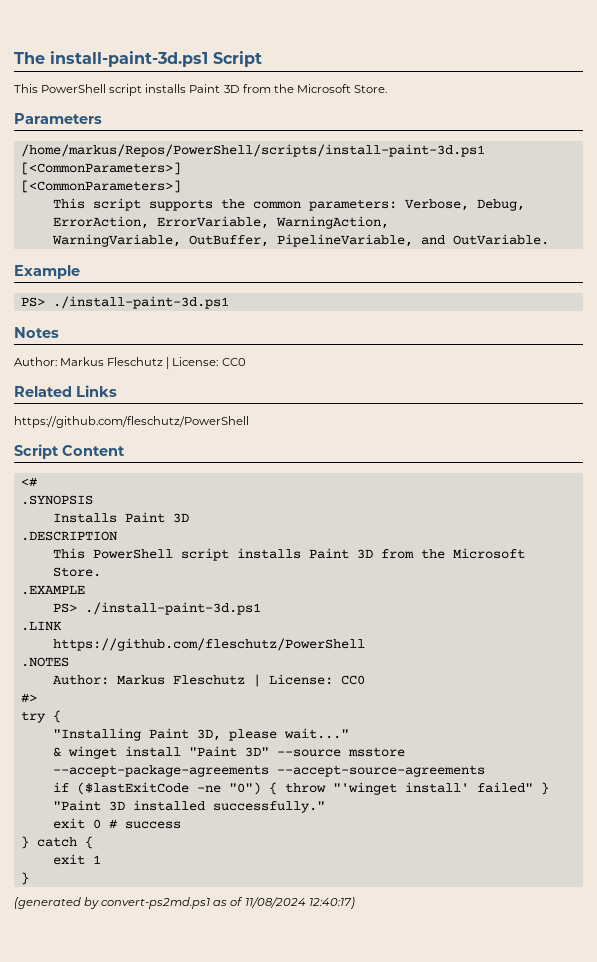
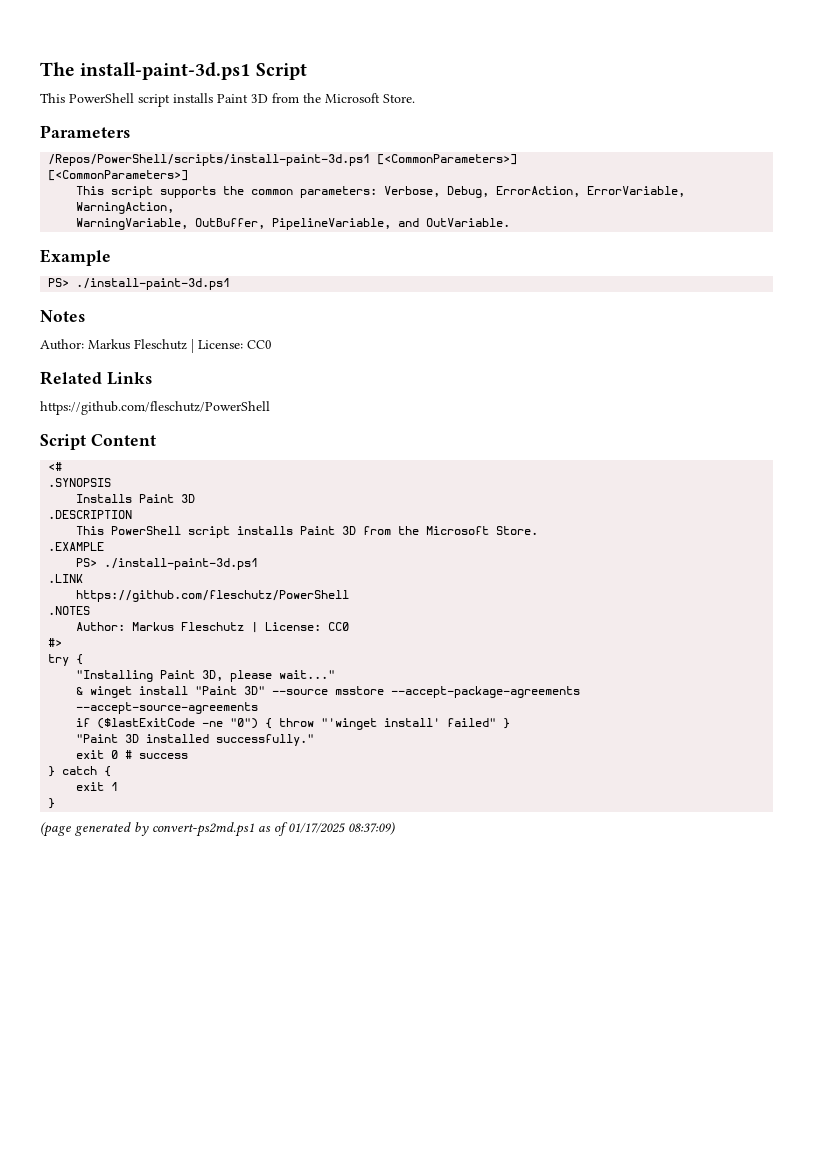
[20,144,485,157] /home/markus/Repos/PowerShell/scripts/install-paint-3d.ps1 -> [48,154,371,166] /Repos/PowerShell/scripts/install-paint-3d.ps1
[14,897,81,909] (generated -> [40,822,131,837] (page generated
[244,897,355,909] 11/08/2024 12:40:17) -> [288,822,395,835] 01/17/2025 08:37:09)

